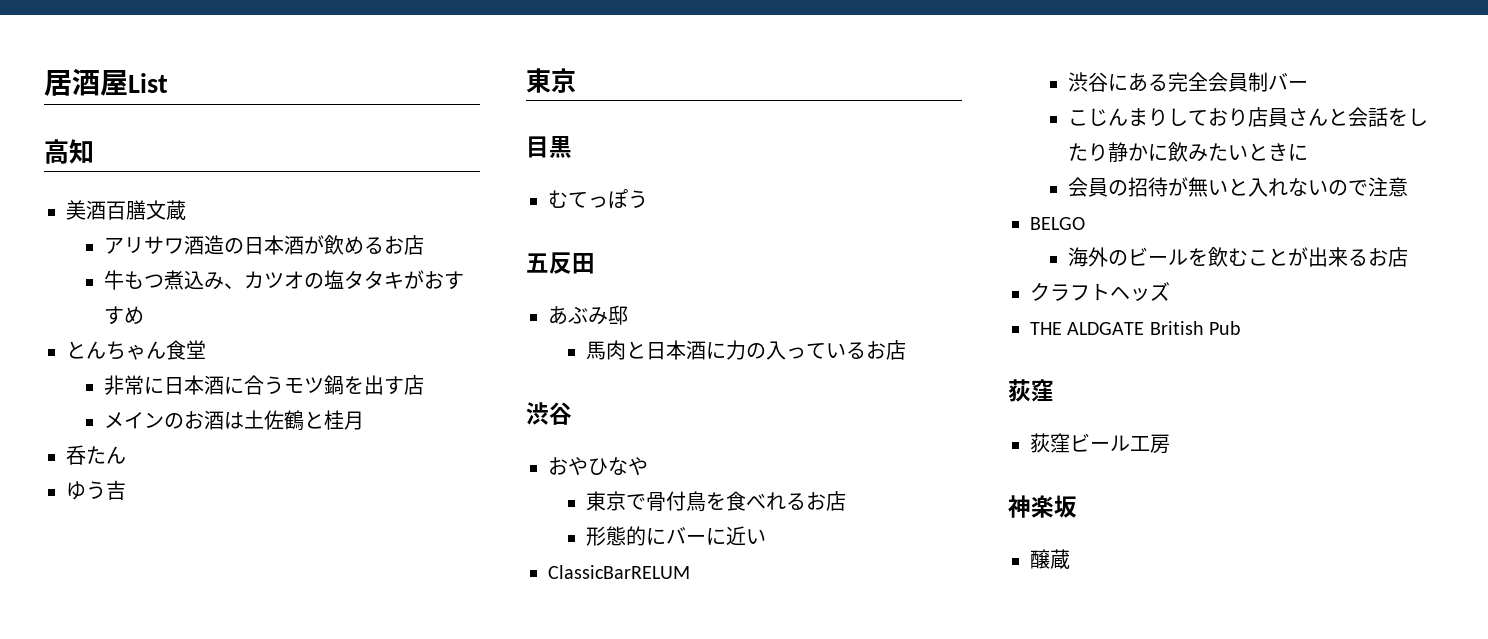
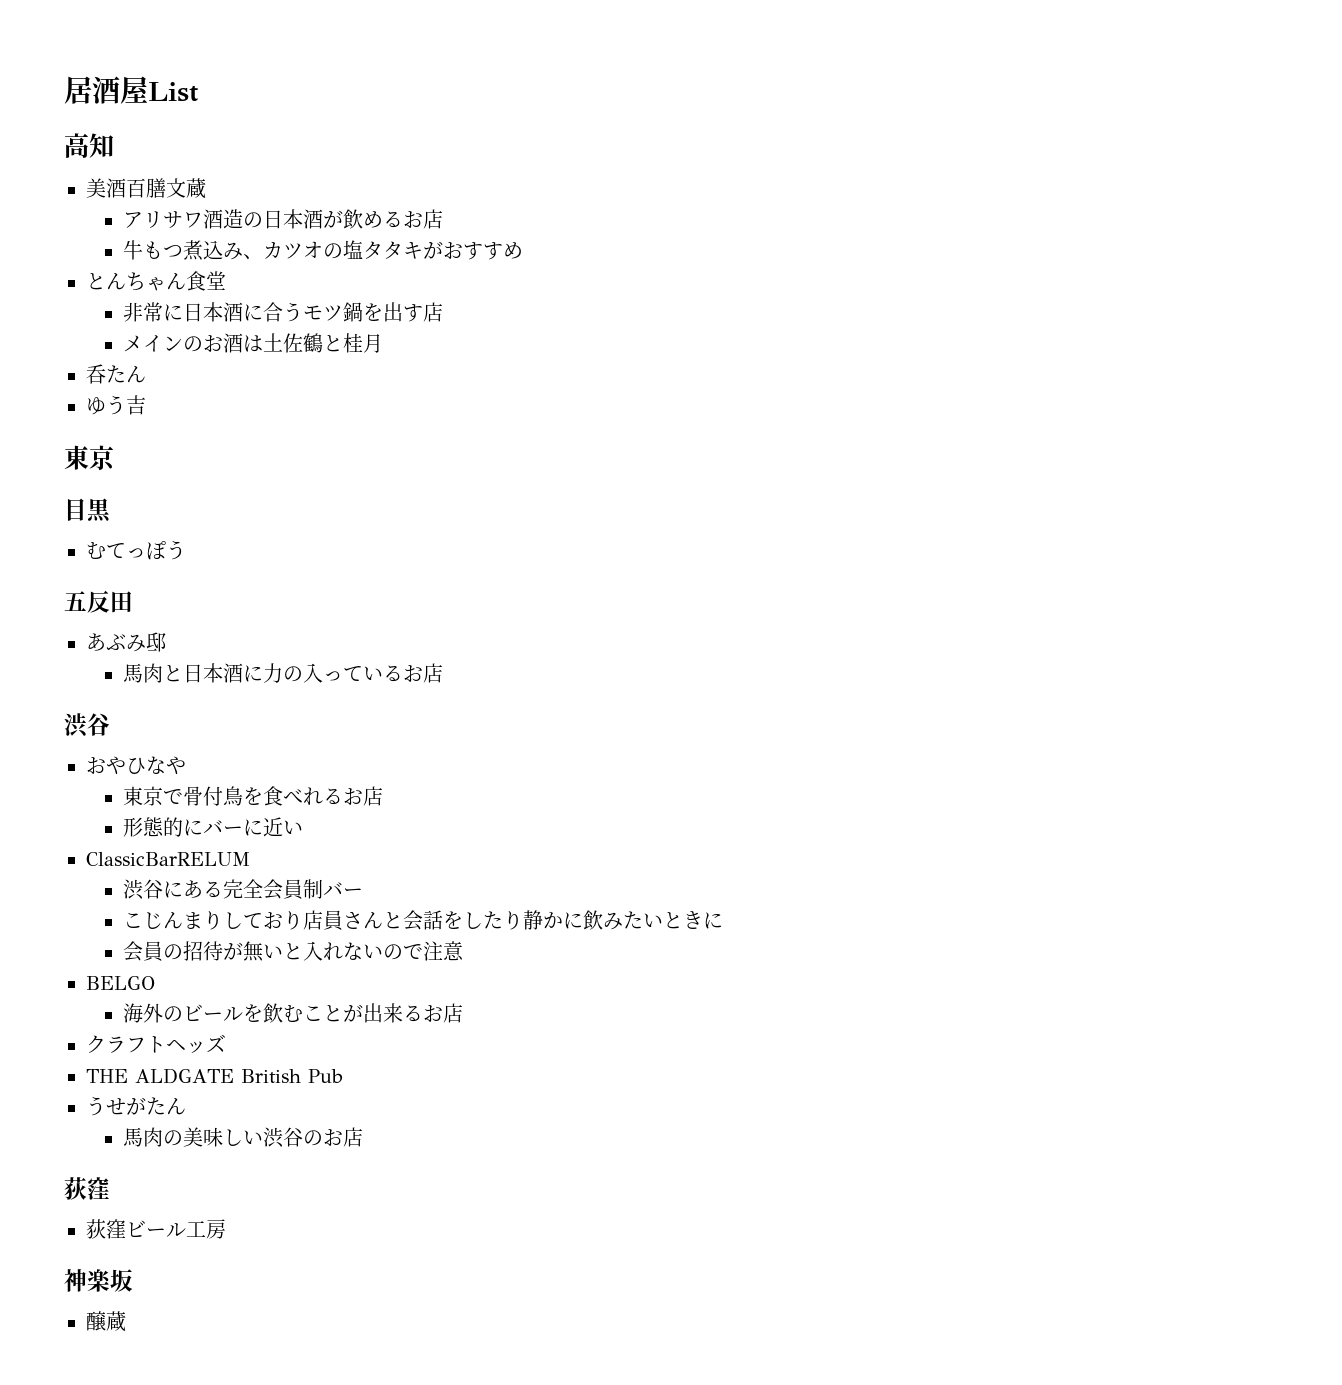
(1242, 328) none -> [86,1096,186,1116] [123,1127,364,1148] // うせがたん // 馬肉の美味しい渋谷のお店

